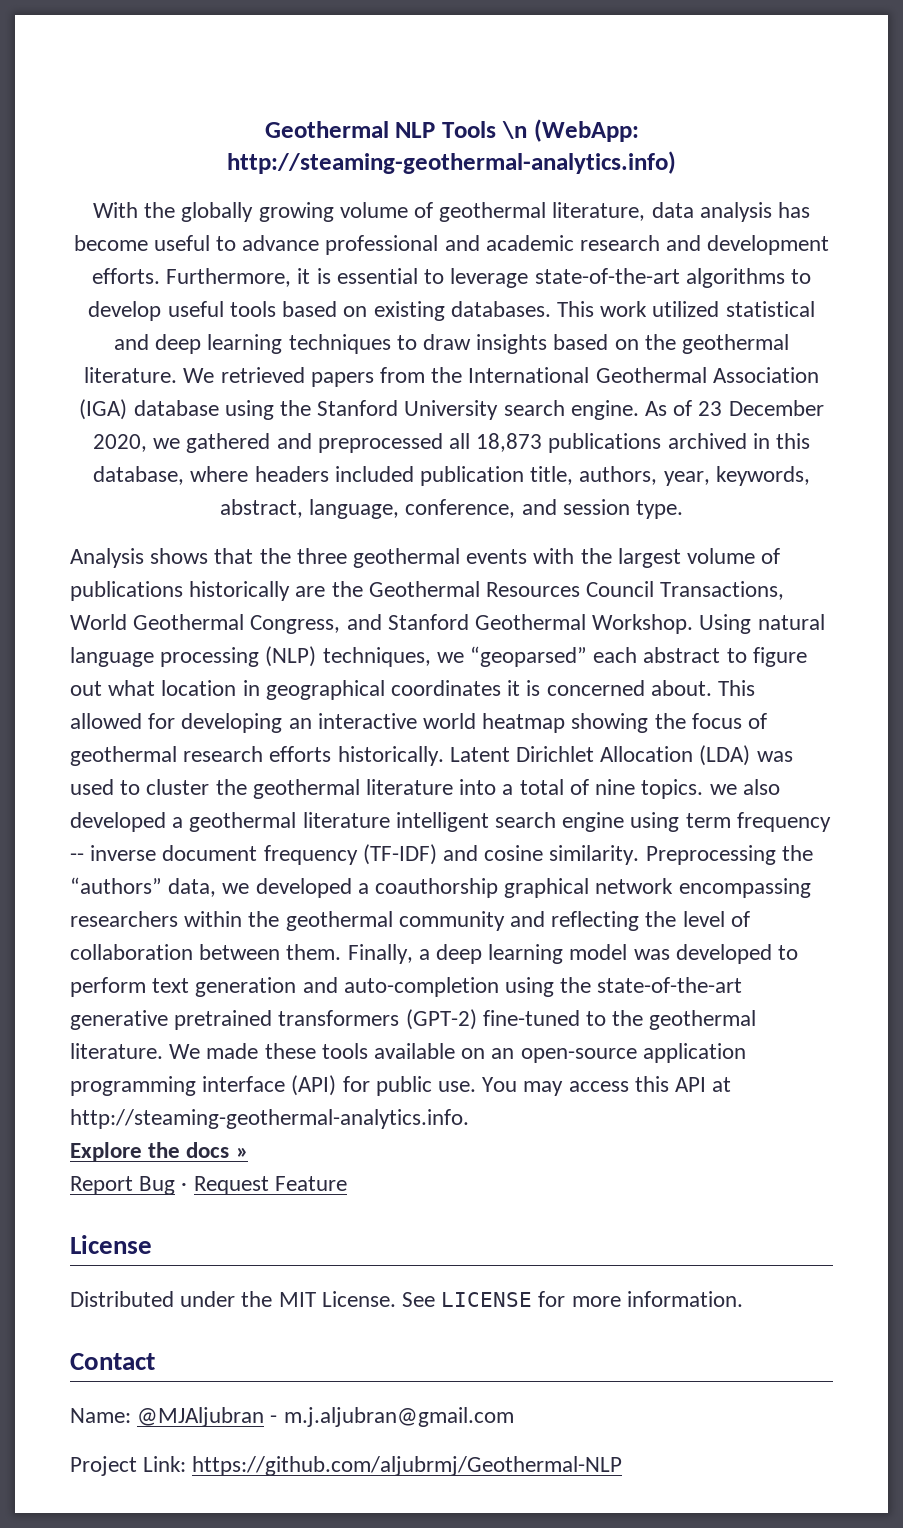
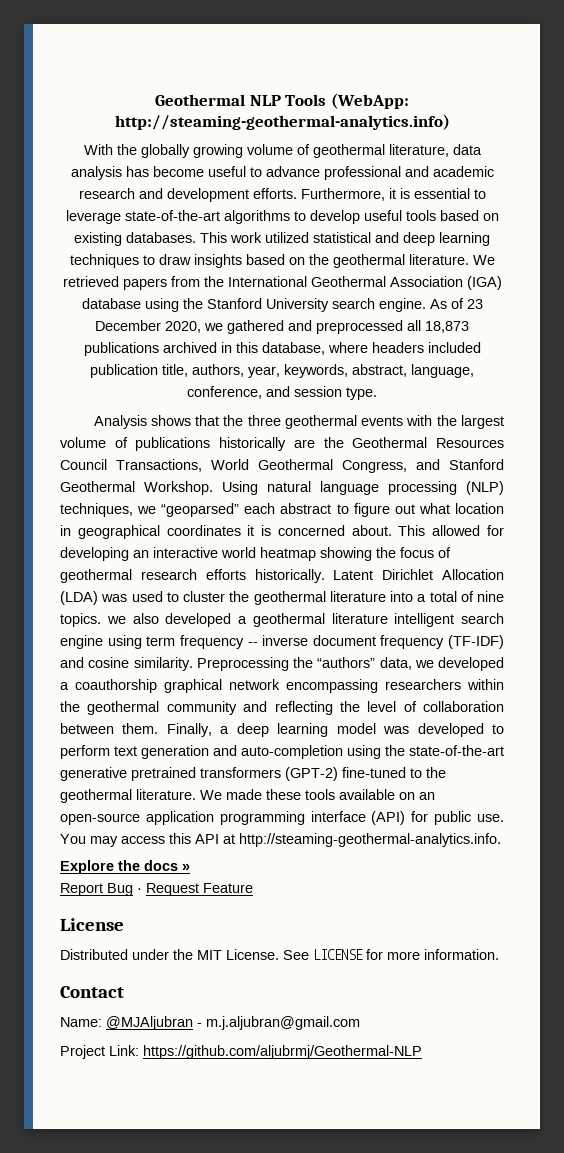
[501,121,527,139] \n -> (327, 100) none

